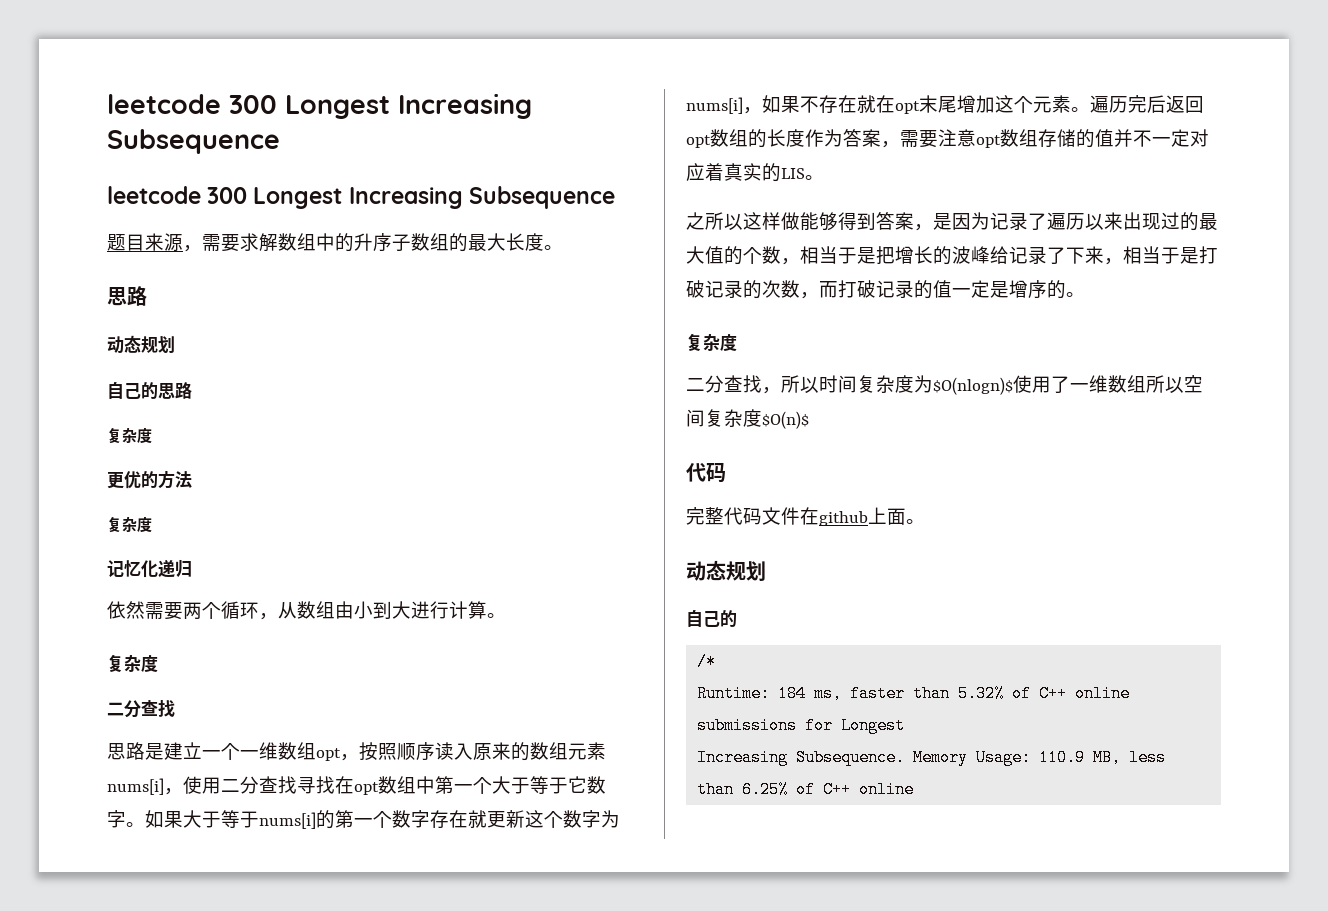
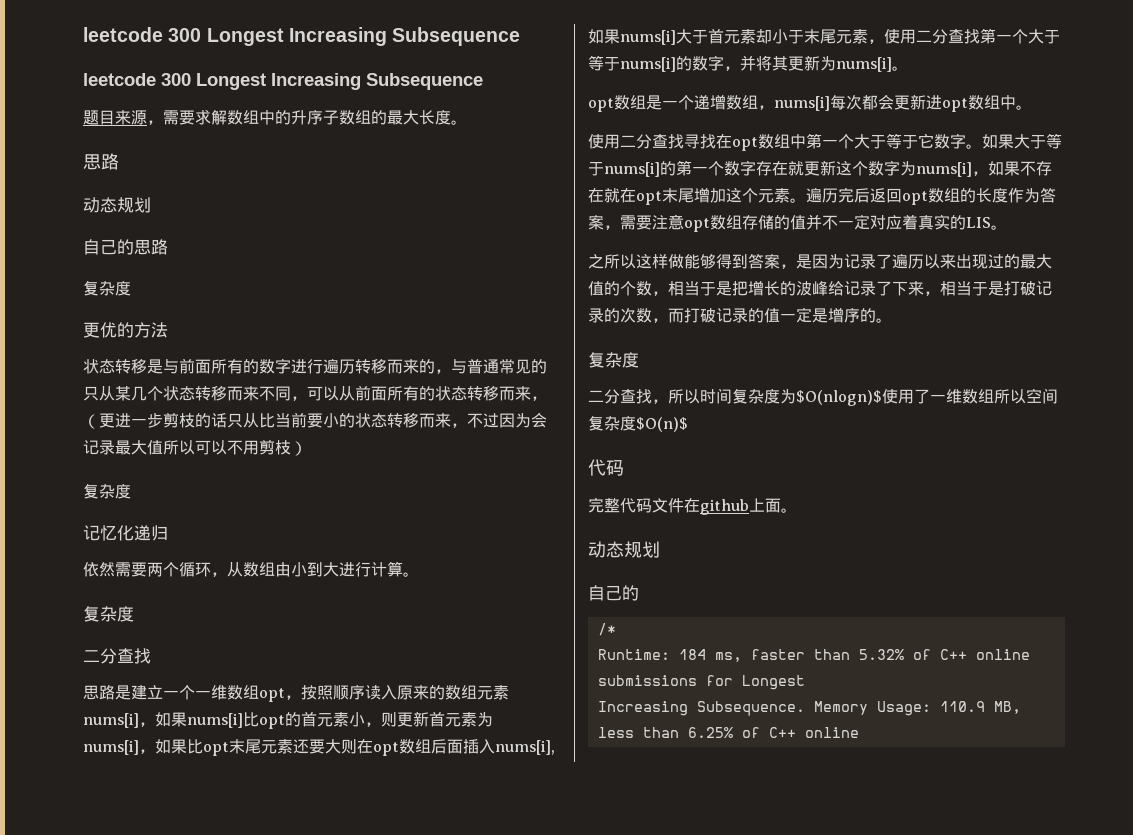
(192, 479) none -> [83,358,547,374] [83,385,547,401] [83,412,547,429] [83,440,307,456] // 状态转移是与前面所有的数字进行遍历转移而来的，与普通常见的只从某几个状态转移而来不同，可以从前面所有的状态转移而来，（更进一步剪枝的话只从比当前要小的状态转移而来，不过因为会记录最大值所以可以不用剪枝）
(183, 791) none -> [155,711,493,729] [83,739,555,756] [588,28,1060,45] [588,55,908,72] [588,94,1032,112] 如果nums[i]比opt的首元素小，则更新首元素为nums[i]，如果比opt末尾元素还要大则在opt数组后面插入nums[i],如果nums[i]大于首元素却小于末尾元素，使用二分查找第一个大于等于nums[i]的数字，并将其更新为nums[i]。 // opt数组是一个递增数组，nums[i]每次都会更新进opt数组中。 //

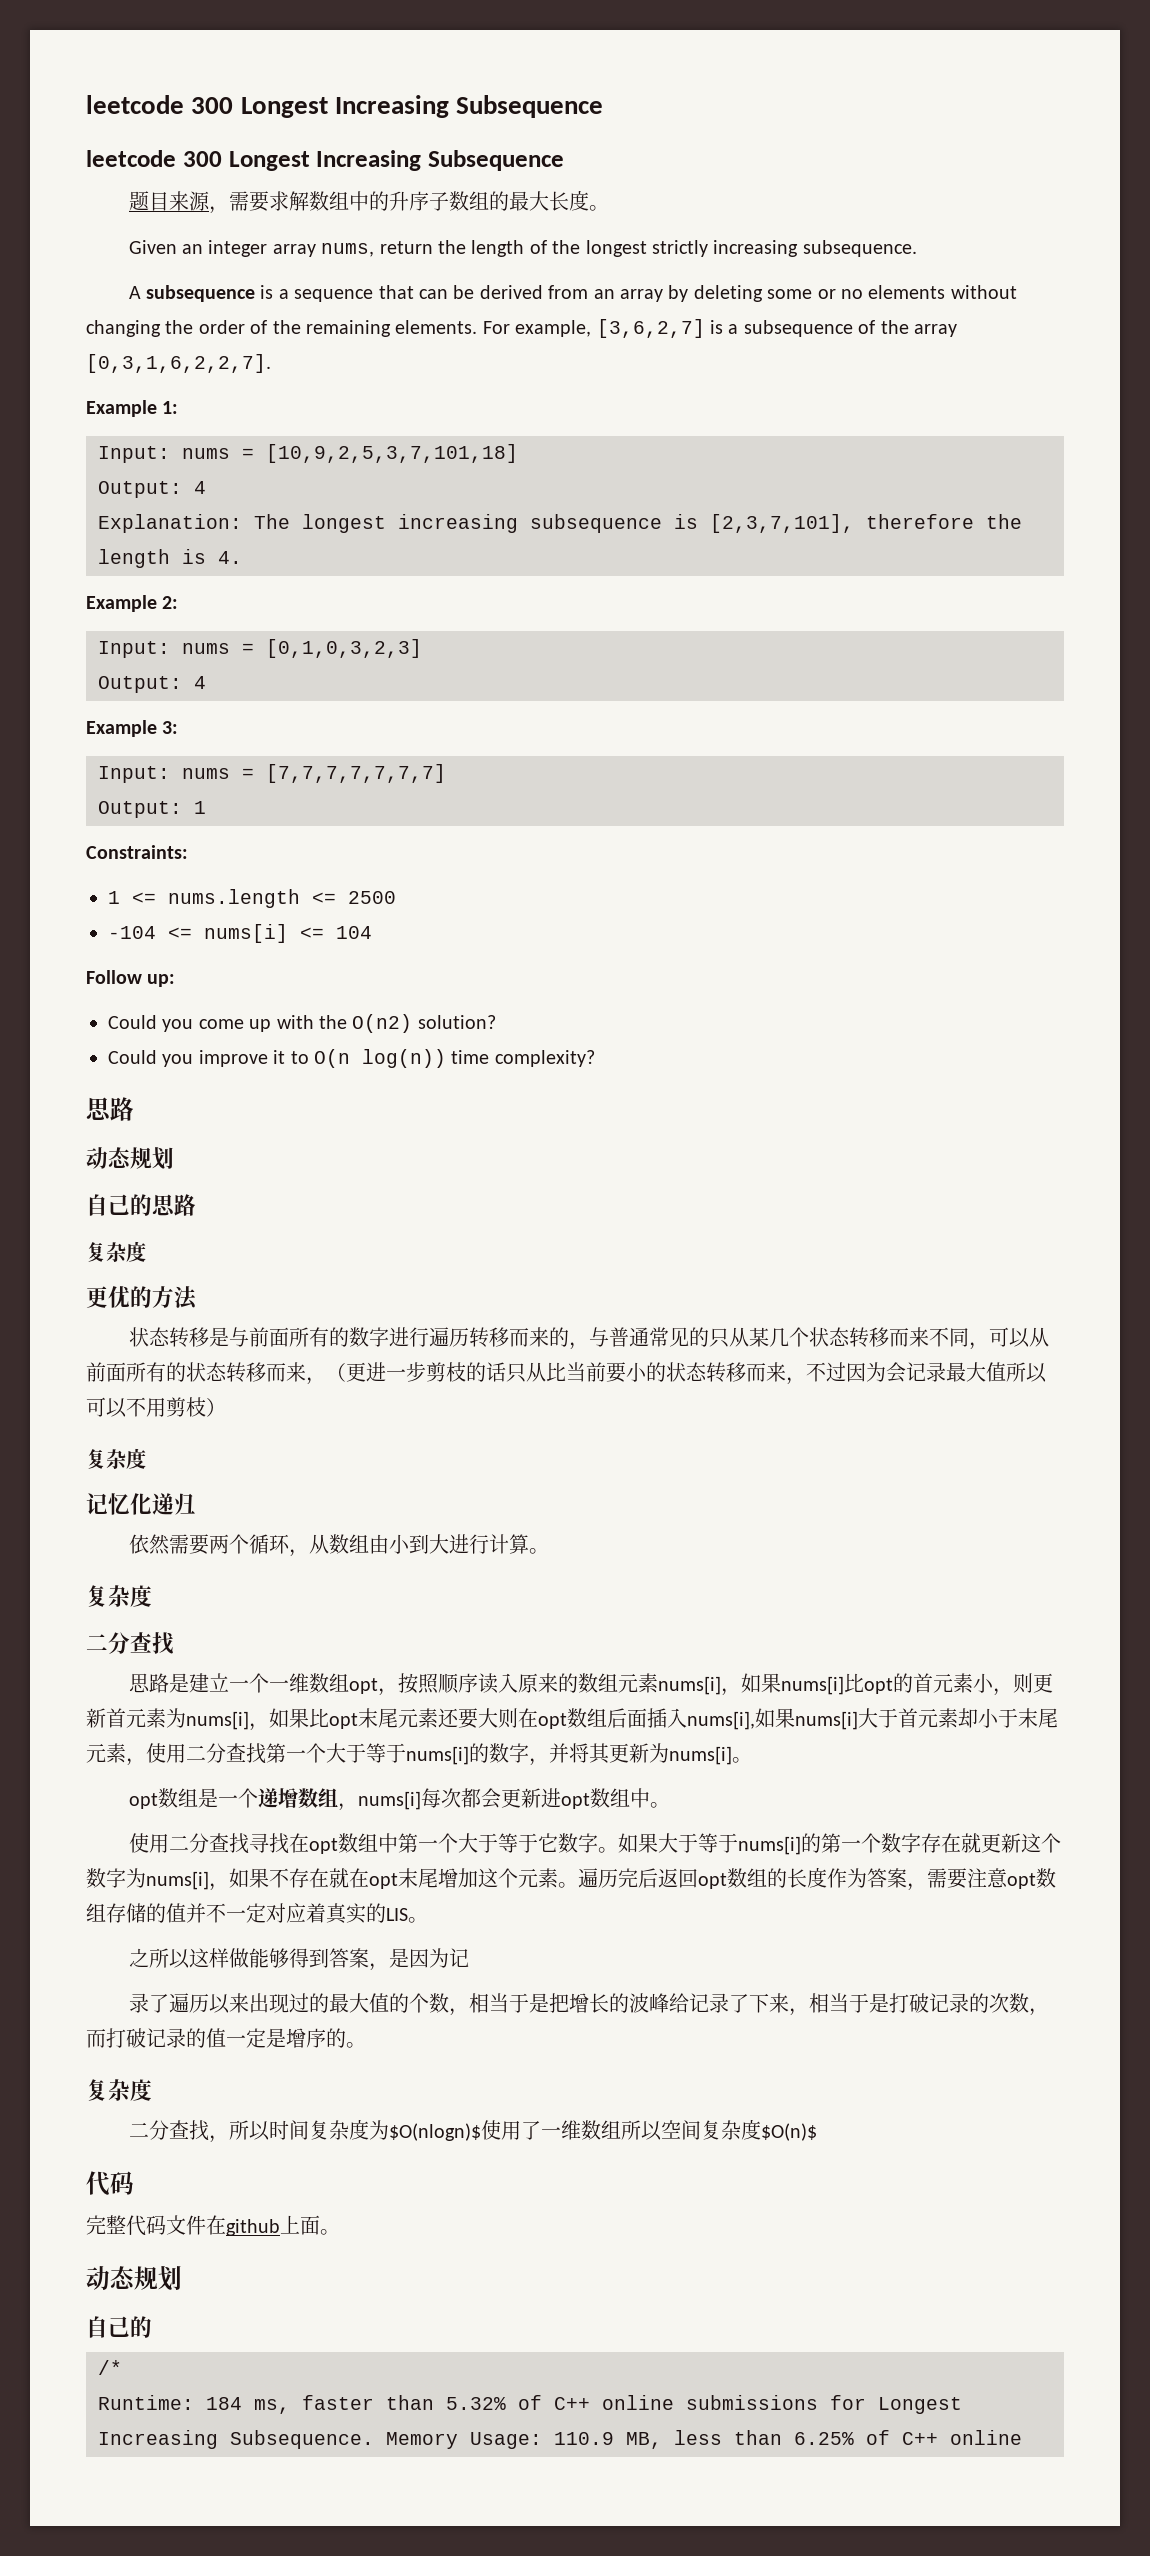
(467, 122) none -> [128,240,917,257] [128,285,1017,302] [86,319,957,338] [86,354,271,373] [86,400,179,417] [98,444,518,463] [98,481,206,498] [98,514,1022,533] [98,549,242,568] [86,595,179,612] [98,639,422,658] [98,676,206,693] [86,720,179,737] [98,764,446,783] [98,801,206,818] [86,845,188,859] [108,889,396,908] [108,924,372,943] [86,970,176,987] [108,1014,496,1033] [108,1049,595,1068] // Given an integer array nums, return the length of the longest strictly increasing subsequence. // A subsequence is a sequence that can be derived from an array by deleting some or no elements without changing the order of the remaining elements. For example, [3,6,2,7] is a subsequence of the array [0,3,1,6,2,2,7]. // Example 1: // Input: nums = [10,9,2,5,3,7,101,18] // Output: 4 // Explanation: The longest increasing subsequence is [2,3,7,101], therefore the length is 4. // Example 2: // Input: nums = [0,1,0,3,2,3] // Output: 4 // Example 3: // Input: nums = [7,7,7,7,7,7,7] // Output: 1 // Constraints: // 1 <= nums.length <= 2500 // -104 <= nums[i] <= 104 // Follow up: // Could you come up with the O(n2) solution? // Could you improve it to O(n log(n)) time complexity?
(860, 261) none -> (469, 1957) //

